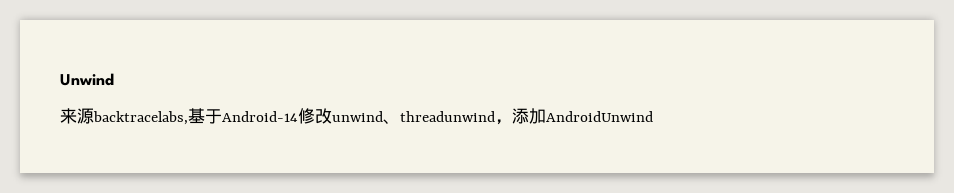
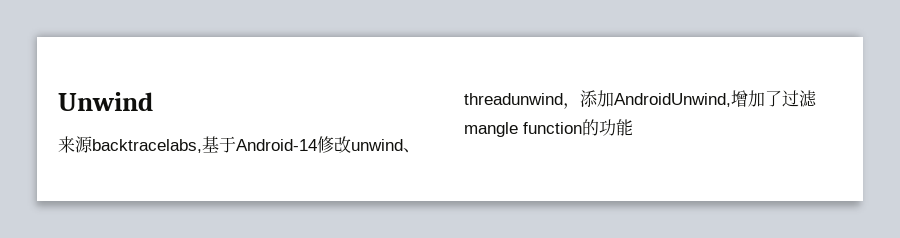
[546,111,653,122] AndroidUnwind -> [614,90,817,107] [464,119,633,137] AndroidUnwind,增加了过滤mangle function的功能

